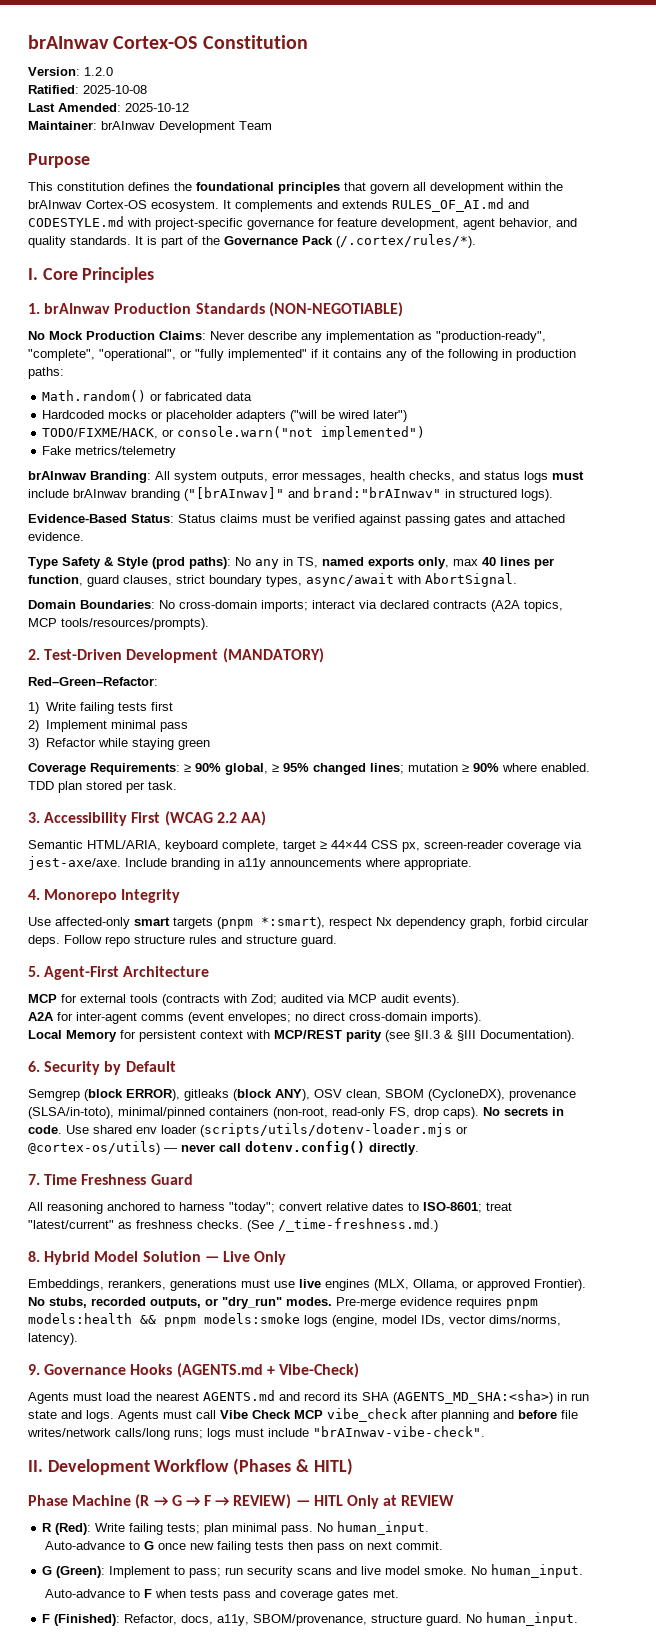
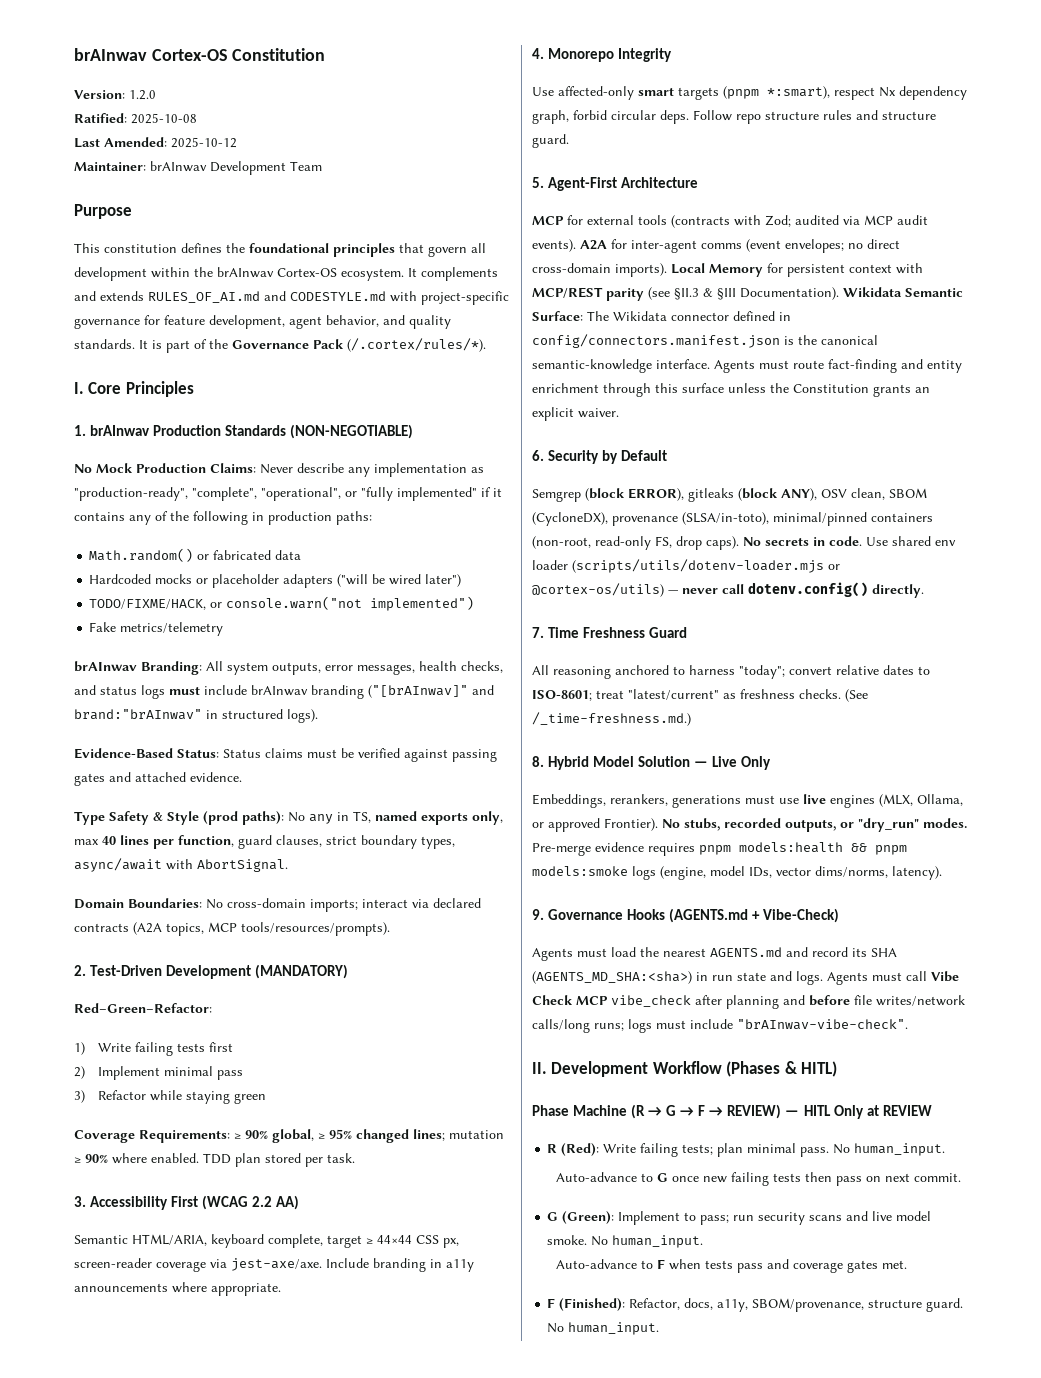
(460, 1000) // -> (576, 245) none
(482, 1018) // -> (667, 270) none
(575, 1036) none -> [843,287,963,297] [532,311,791,321] [532,334,878,348] [532,359,962,373] [532,383,930,397] [532,407,619,421] Wikidata Semantic Surface: The Wikidata connector defined in config/connectors.manifest.json is the canonical semantic-knowledge interface. Agents must route fact-finding and entity enrichment through this surface unless the Constitution grants an explicit waiver.

